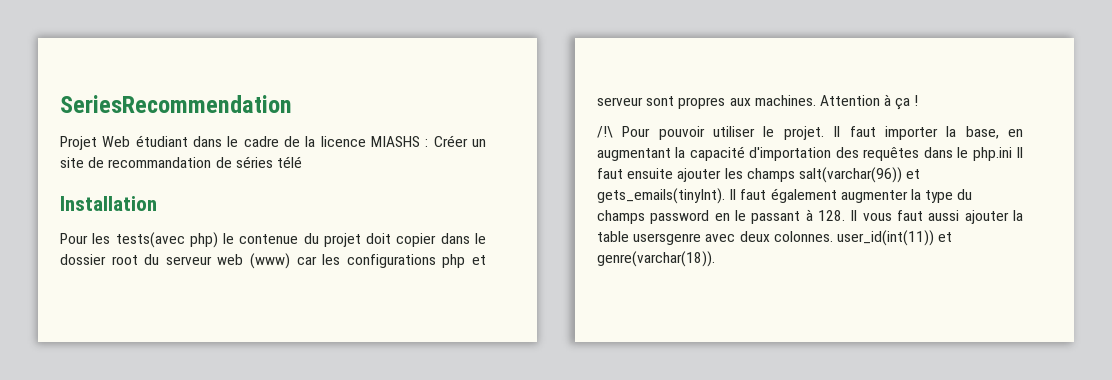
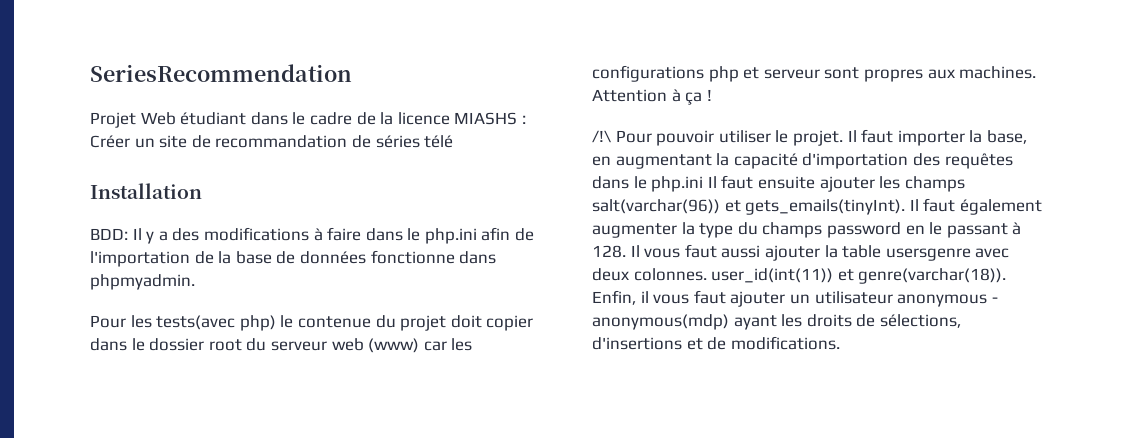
(157, 203) none -> [90,227,535,244] [90,250,497,267] [90,274,195,290] // BDD: Il y a des modifications à faire dans le php.ini afin de l'importation de la base de données fonctionne dans phpmyadmin.
(715, 259) none -> [592,290,998,307] [592,314,961,330] [592,336,840,350] Enfin, il vous faut ajouter un utilisateur anonymous - anonymous(mdp) ayant les droits de sélections, d'insertions et de modifications.

